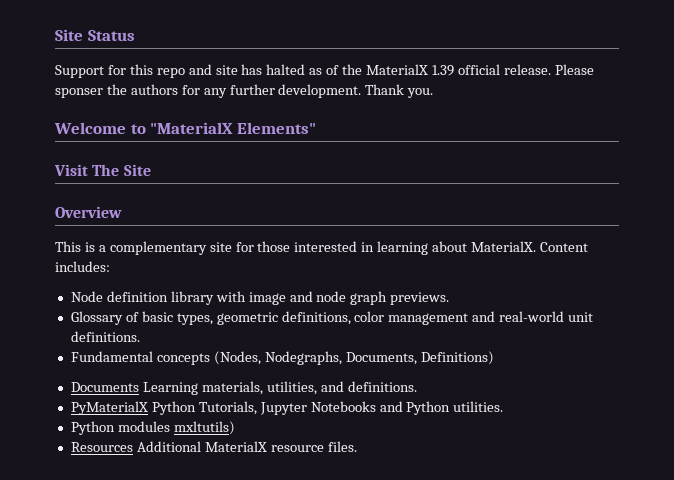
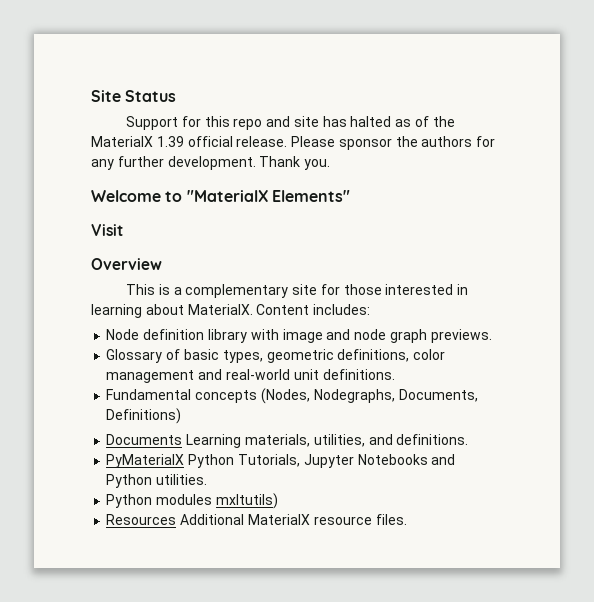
[55,88,103,98] sponser -> [338,138,392,150] sponsor
[92,164,151,176] The Site -> (123, 230) none

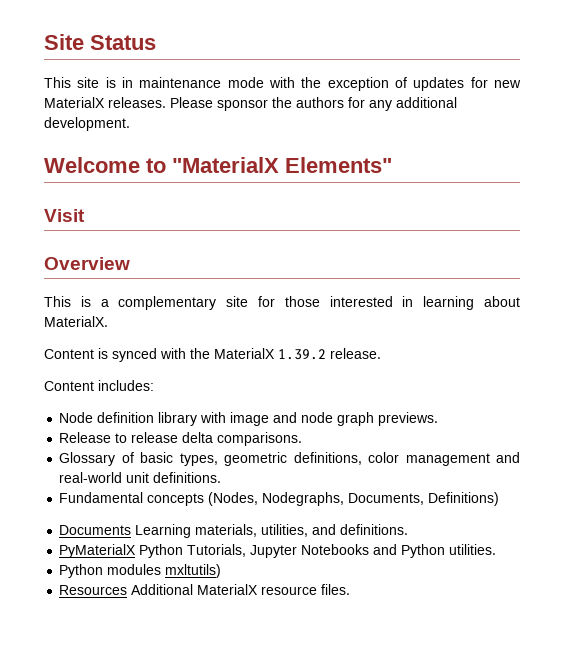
[125,116,455,130] [91,136,288,147] Support for this repo and site has halted as of the MaterialX 1.39 official release. -> [44,77,521,91] [44,97,166,108] This site is in maintenance mode with the exception of updates for new MaterialX releases.
[117,156,164,167] further -> [396,97,457,108] additional
[259,156,331,170] Thank you. -> (130, 124) none
(253, 309) none -> [44,348,381,362] // Content is synced with the MaterialX 1.39.2 release. //
(492, 336) none -> [59,432,303,446] // Release to release delta comparisons.

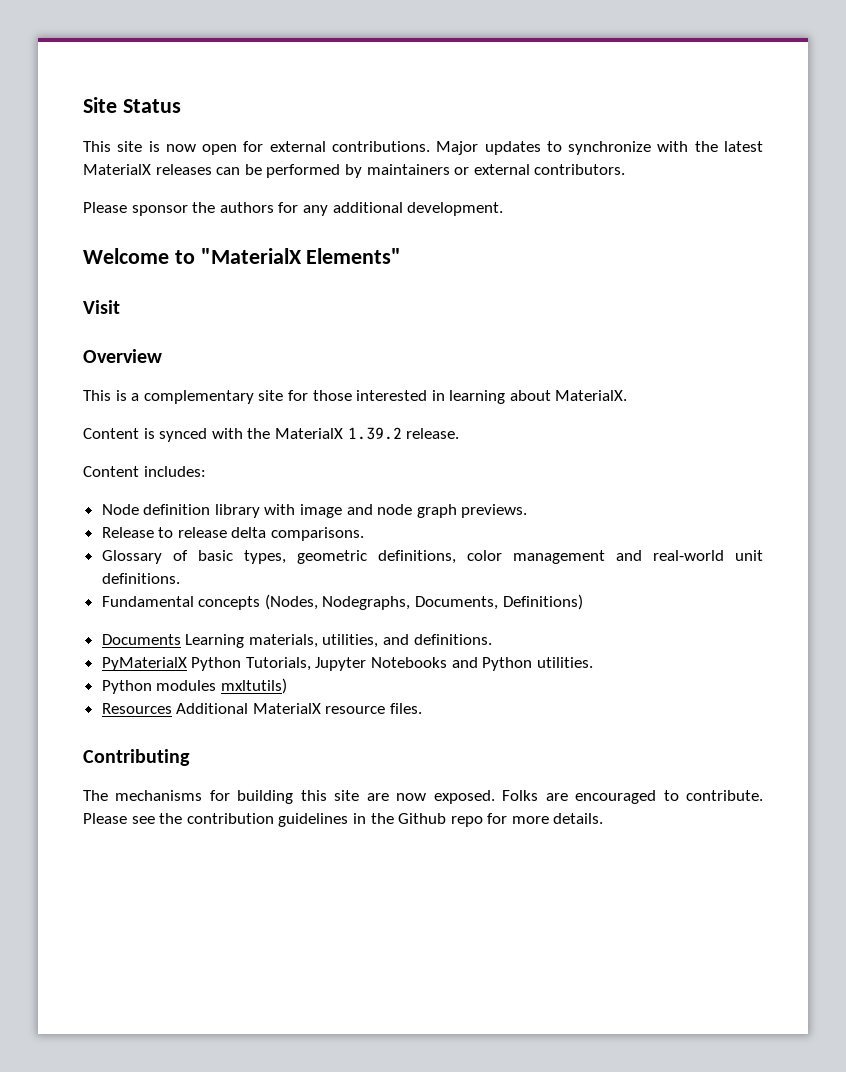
[122,77,521,91] [44,97,166,108] in maintenance mode with the exception of updates for new MaterialX releases. -> [165,141,764,155] [83,164,626,178] now open for external contributions. Major updates to synchronize with the latest MaterialX releases can be performed by maintainers or external contributors. //
(351, 589) none -> [83,749,190,766] [83,790,763,804] [83,813,604,827] // Contributing // The mechanisms for building this site are now exposed. Folks are encouraged to contribute. Please see the contribution guidelines in the Github repo for more details.

